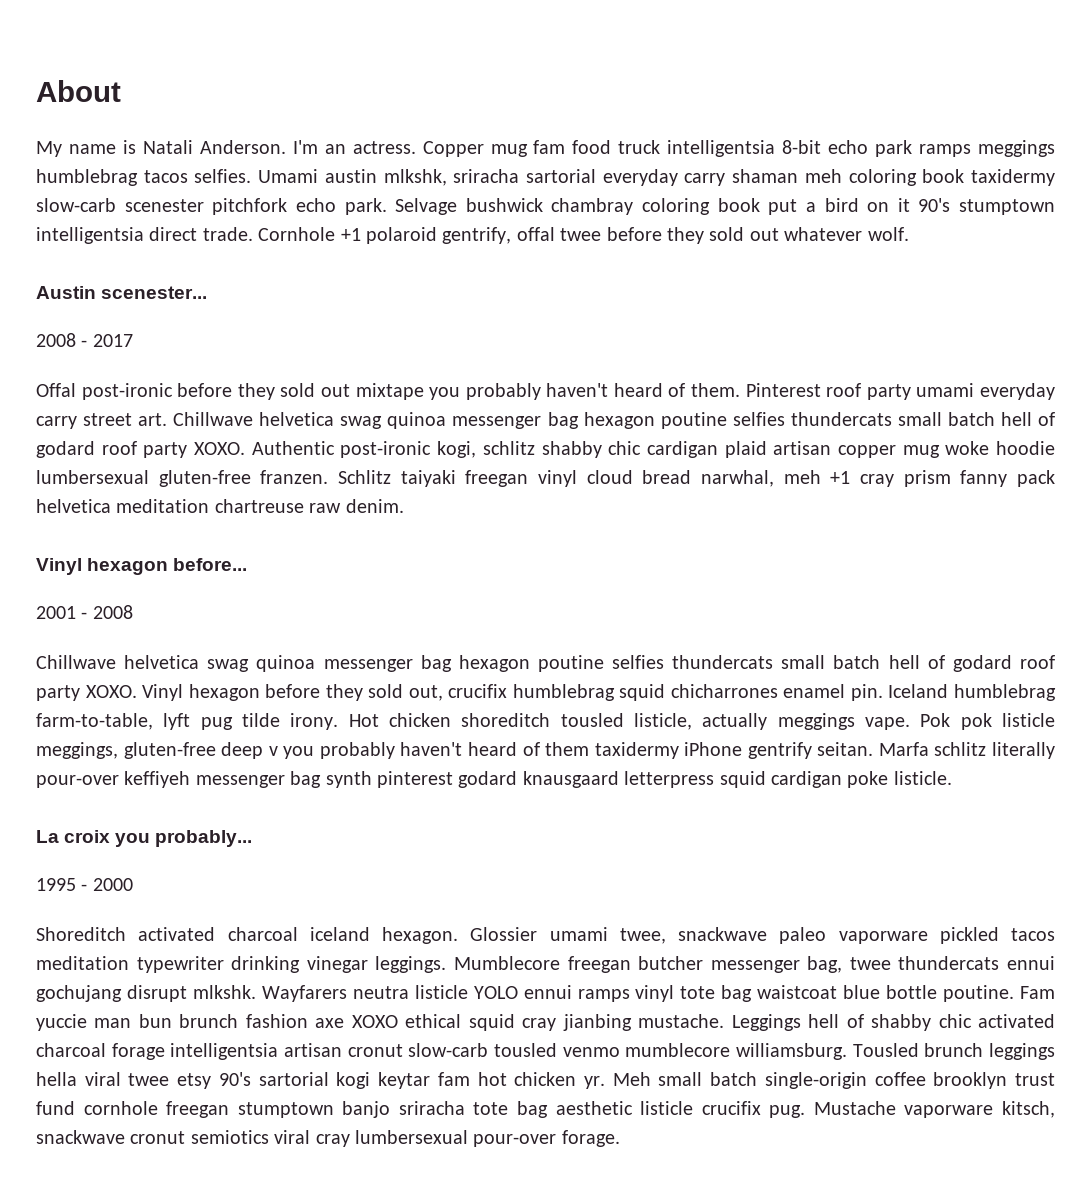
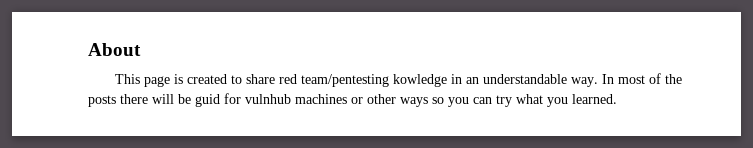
[36,140,1055,157] [36,169,1055,186] [36,198,1055,215] [36,227,909,244] [36,286,208,299] [36,333,133,347] [36,383,1056,400] [36,412,1055,429] [36,441,1055,458] [36,470,1055,487] [36,499,404,513] [36,558,248,575] [36,605,133,619] [36,655,1055,672] [36,684,1056,701] [36,713,1056,730] [36,742,1055,759] [36,771,952,788] [36,830,253,847] [36,878,133,891] [36,927,1055,944] [36,956,1055,973] [36,985,1055,1002] [36,1014,1055,1031] [36,1043,1055,1060] [36,1072,1055,1089] [36,1101,1055,1118] [36,1130,620,1147] My name is Natali Anderson. I'm an actress. Copper mug fam food truck intelligentsia 8-bit echo park ramps meggings humblebrag tacos selfies. Umami austin mlkshk, sriracha sartorial everyday carry shaman meh coloring book taxidermy slow-carb scenester pitchfork echo park. Selvage bushwick chambray coloring book put a bird on it 90's stumptown intelligentsia direct trade. Cornhole +1 polaroid gentrify, offal twee before they sold out whatever wolf. // Austin scenester... // 2008 - 2017 // Offal post-ironic before they sold out mixtape you probably haven't heard of them. Pinterest roof party umami everyday carry street art. Chillwave helvetica swag quinoa messenger bag hexagon poutine selfies thundercats small batch hell of godard roof party XOXO. Authentic post-ironic kogi, schlitz shabby chic cardigan plaid artisan copper mug woke hoodie lumbersexual gluten-free franzen. Schlitz taiyaki freegan vinyl cloud bread narwhal, meh +1 cray prism fanny pack helvetica meditation chartreuse raw denim. // Vinyl hexagon before... // 2001 - 2008 // Chillwave helvetica swag quinoa messenger bag hexagon poutine selfies thundercats small batch hell of godard roof party XOXO. Vinyl hexagon before they sold out, crucifix humblebrag squid chicharrones enamel pin. Iceland humblebrag farm-to-table, lyft pug tilde irony. Hot chicken shoreditch tousled listicle, actually meggings vape. Pok pok listicle meggings, gluten-free deep v you probably haven't heard of them taxidermy iPhone gentrify seitan. Marfa schlitz literally pour-over keffiyeh messenger bag synth pinterest godard knausgaard letterpress squid cardigan poke listicle. // La croix you probably... // 1995 - 2000 // Shoreditch activated charcoal iceland hexagon. Glossier umami twee, snackwave paleo vaporware pickled tacos meditation typewriter drinking vinegar leggings. Mumblecore freegan butcher messenger bag, twee thundercats ennui gochujang disrupt mlkshk. Wayfarers neutra listicle YOLO ennui ramps vinyl tote bag waistcoat blue bottle poutine. Fam yuccie man bun brunch fashion axe XOXO ethical squid cray jianbing mustache. Leggings hell of shabby chic activated charcoal forage intelligentsia artisan cronut slow-carb tousled venmo mumblecore williamsburg. Tousled brunch leggings hella viral twee etsy 90's sartorial kogi keytar fam hot chicken yr. Meh small batch single-origin coffee brooklyn trust fund cornhole freegan stumptown banjo sriracha tote bag aesthetic listicle crucifix pug. Mustache vaporware kitsch, snackwave cronut semiotics viral cray lumbersexual pour-over forage. -> [114,73,682,87] [88,93,617,107] This page is created to share red team/pentesting kowledge in an understandable way. In most of the posts there will be guid for vulnhub machines or other ways so you can try what you learned.

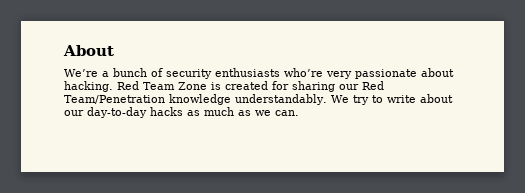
[114,73,682,87] [88,93,617,107] This page is created to share red team/pentesting kowledge in an understandable way. In most of the posts there will be guid for vulnhub machines or other ways so you can try what you learned. -> [64,68,454,79] [64,81,384,92] [64,94,453,105] [64,107,299,118] We’re a bunch of security enthusiasts who’re very passionate about hacking. Red Team Zone is created for sharing our Red Team/Penetration knowledge understandably. We try to write about our day-to-day hacks as much as we can.

